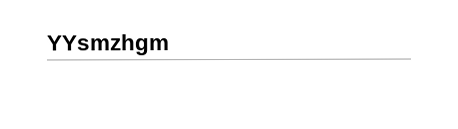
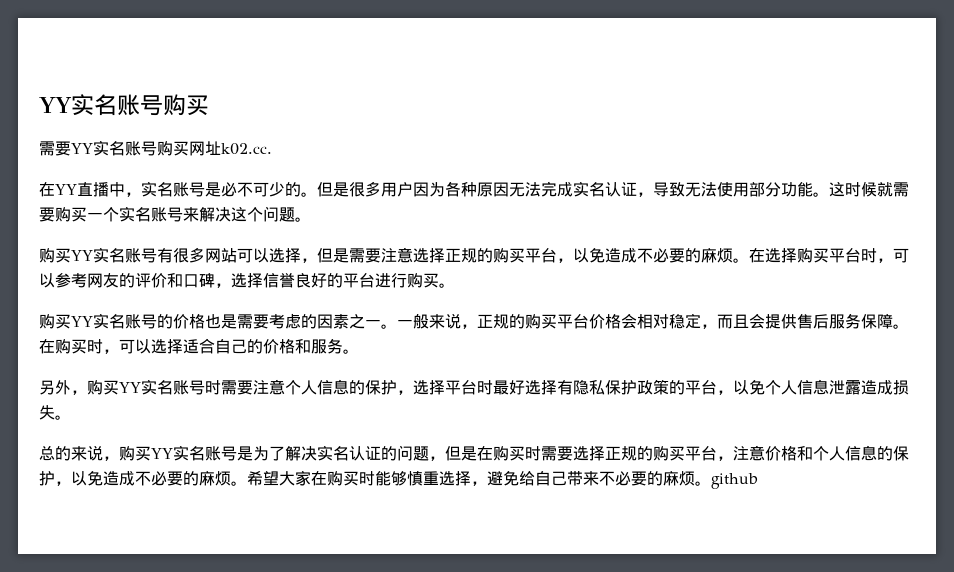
[46,34,169,56] YYsmzhgm -> [39,94,209,116] [39,140,272,156] [39,181,909,197] [39,206,311,222] [39,247,909,263] [39,273,455,288] [39,313,909,329] [39,338,359,354] [39,379,909,395] [39,405,71,420] [39,445,909,461] [39,470,758,489] YY实名账号购买 // 需要YY实名账号购买网址k02.cc. // 在YY直播中，实名账号是必不可少的。但是很多用户因为各种原因无法完成实名认证，导致无法使用部分功能。这时候就需要购买一个实名账号来解决这个问题。 // 购买YY实名账号有很多网站可以选择，但是需要注意选择正规的购买平台，以免造成不必要的麻烦。在选择购买平台时，可以参考网友的评价和口碑，选择信誉良好的平台进行购买。 // 购买YY实名账号的价格也是需要考虑的因素之一。一般来说，正规的购买平台价格会相对稳定，而且会提供售后服务保障。在购买时，可以选择适合自己的价格和服务。 // 另外，购买YY实名账号时需要注意个人信息的保护，选择平台时最好选择有隐私保护政策的平台，以免个人信息泄露造成损失。 // 总的来说，购买YY实名账号是为了解决实名认证的问题，但是在购买时需要选择正规的购买平台，注意价格和个人信息的保护，以免造成不必要的麻烦。希望大家在购买时能够慎重选择，避免给自己带来不必要的麻烦。github

